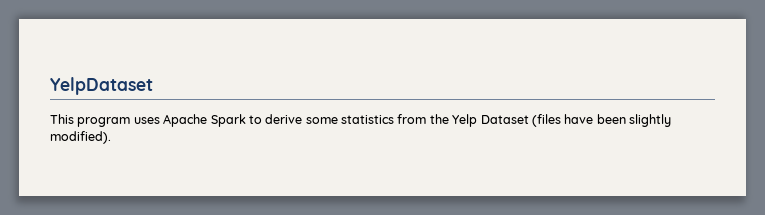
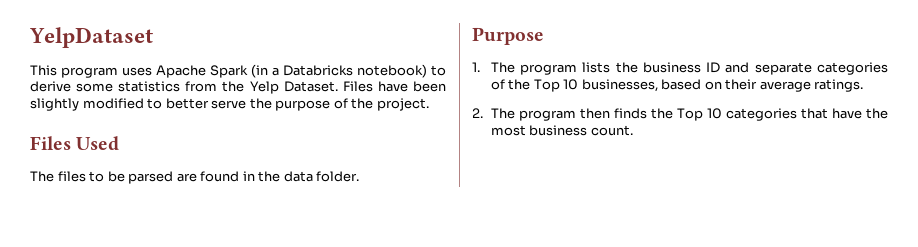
(246, 120) none -> [251,64,427,78] (in a Databricks notebook)
[480,114,561,127] Dataset (files -> [283,81,373,92] Dataset. Files
[50,131,111,144] modified). -> [82,98,429,111] [30,136,120,151] [30,171,360,184] [472,27,544,45] [472,62,888,75] [490,79,864,92] [472,108,888,121] [490,125,633,136] modified to better serve the purpose of the project. // Files Used // The files to be parsed are found in the data folder. // Purpose // 1. The program lists the business ID and separate categories of the Top 10 businesses, based on their average ratings. // 2. The program then finds the Top 10 categories that have the most business count.

